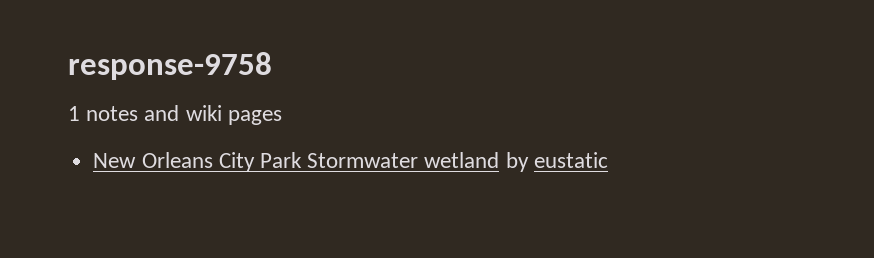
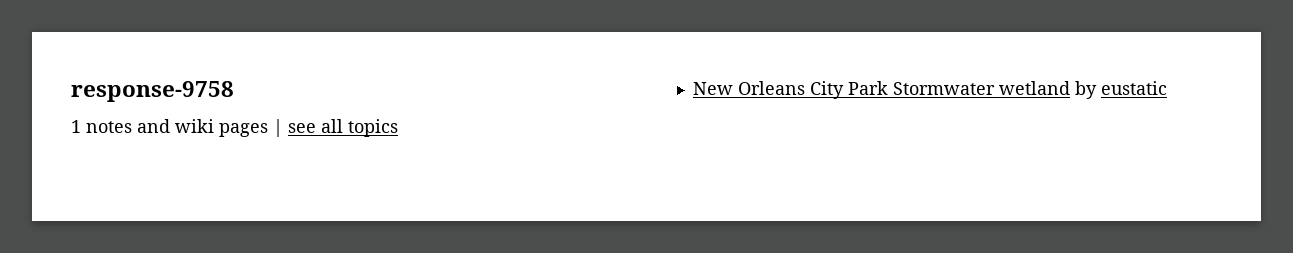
(282, 117) none -> [273,119,398,137] | see all topics

